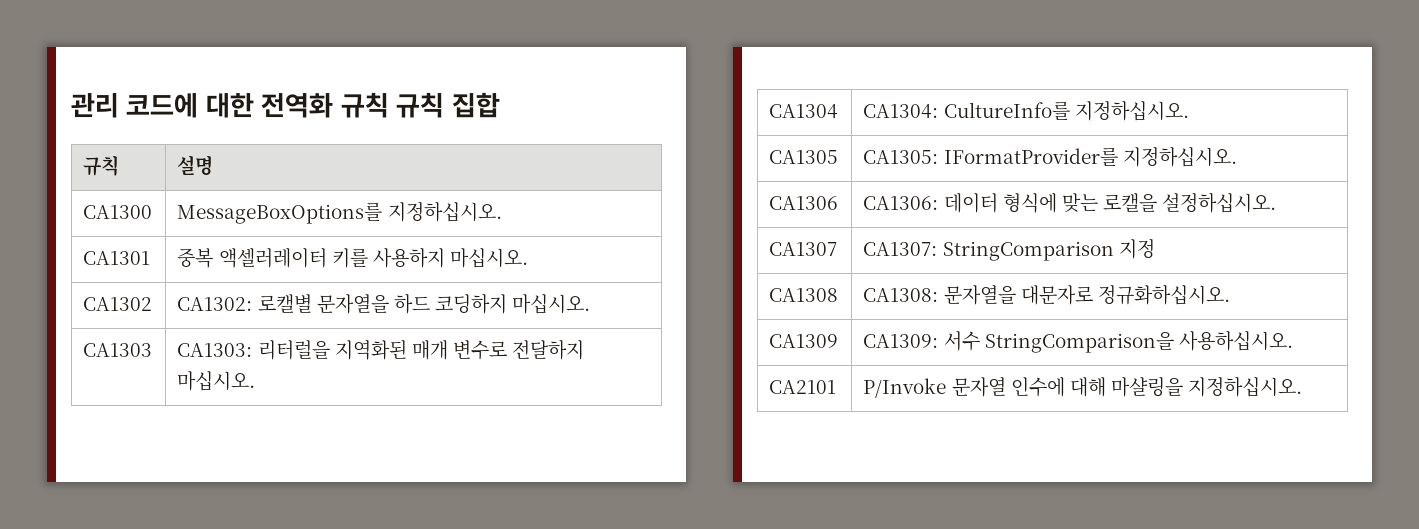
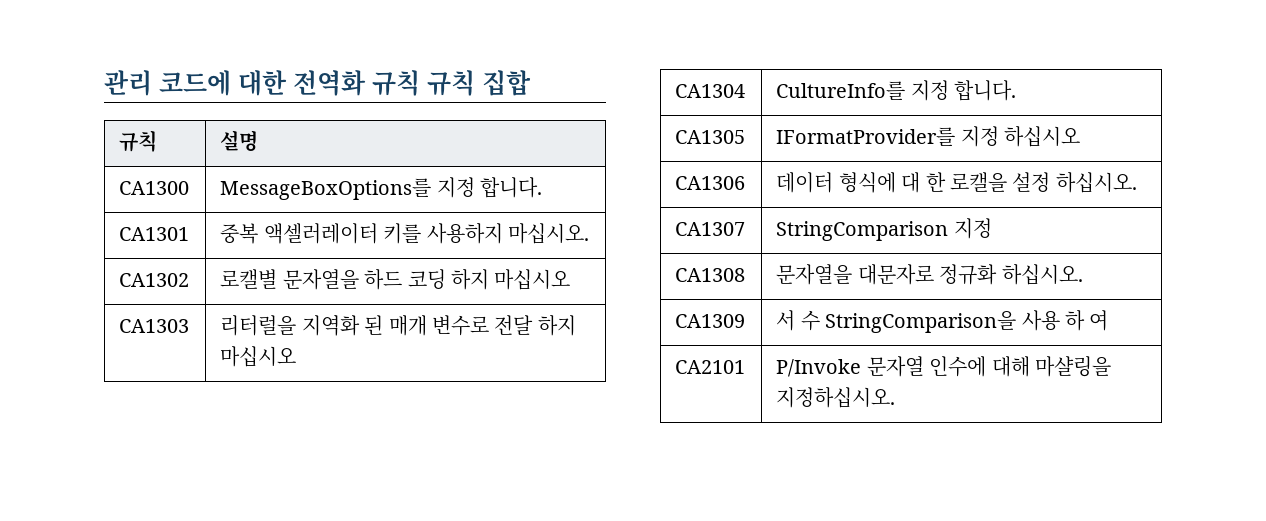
[387,202,502,222] 지정하십시오. -> [436,177,543,198] 지정 합니다.
[177,297,253,311] CA1302: -> (190, 280) none
[435,294,591,314] [83,343,153,357] [177,340,585,360] [177,371,256,391] [769,104,839,119] [863,101,1189,121] [769,150,839,164] [863,147,1237,167] 코딩하지 마십시오. // CA1303 | CA1303: 리터럴을 지역화된 매개 변수로 전달하지 마십시오. // CA1304 | CA1304: CultureInfo를 지정하십시오. // CA1305 | CA1305: IFormatProvider를 지정하십시오. -> [407,269,571,290] [119,319,190,333] [220,315,576,336] [220,346,297,367] [675,84,746,98] [776,80,1017,101] [675,130,746,144] [776,126,1081,147] 코딩 하지 마십시오 // CA1303 | 리터럴을 지역화 된 매개 변수로 전달 하지 마십시오 // CA1304 | CultureInfo를 지정 합니다. // CA1305 | IFormatProvider를 지정 하십시오
[863,196,939,210] CA1306: -> (746, 183) none
[1061,193,1277,213] 맞는 로캘을 설정하십시오. -> [901,172,1137,193] 대 한 로캘을 설정 하십시오.
[863,242,938,256] CA1307: -> (746, 229) none
[863,288,939,302] CA1308: -> (746, 275) none
[1097,285,1230,305] 정규화하십시오. -> [939,264,1083,285] 정규화 하십시오.
[863,331,1293,353] CA1309: 서수 StringComparison을 사용하십시오. -> [776,310,1109,333] 서 수 StringComparison을 사용 하 여

